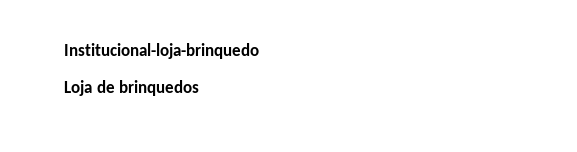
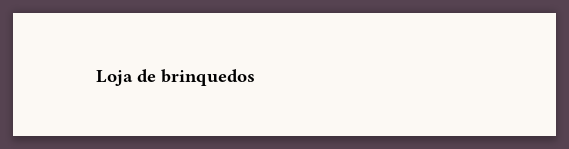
[64,43,259,59] Institucional-loja-brinquedo // -> (96, 78) none

